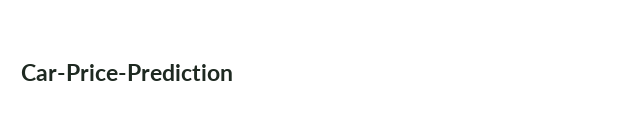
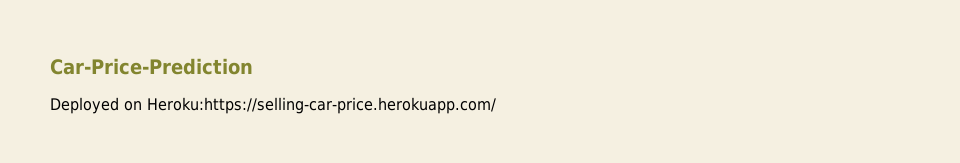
(233, 72) none -> [50,97,496,114] // Deployed on Heroku:https://selling-car-price.herokuapp.com/

